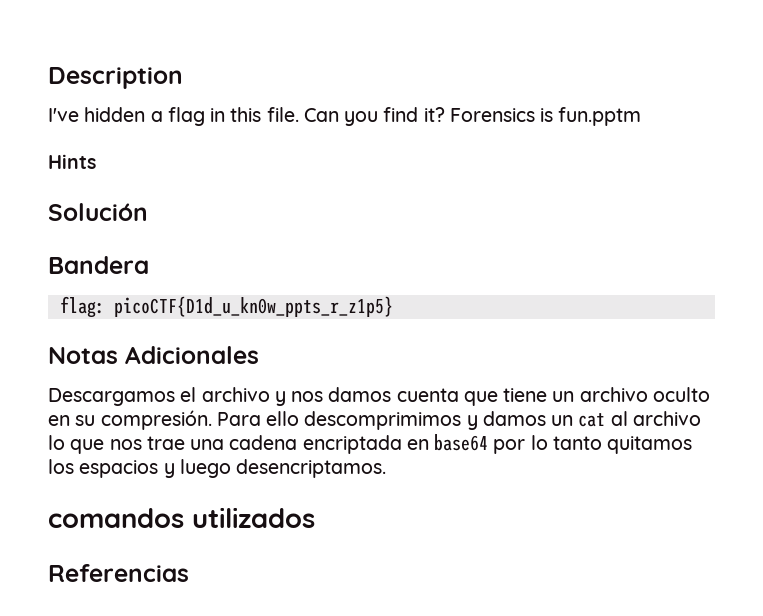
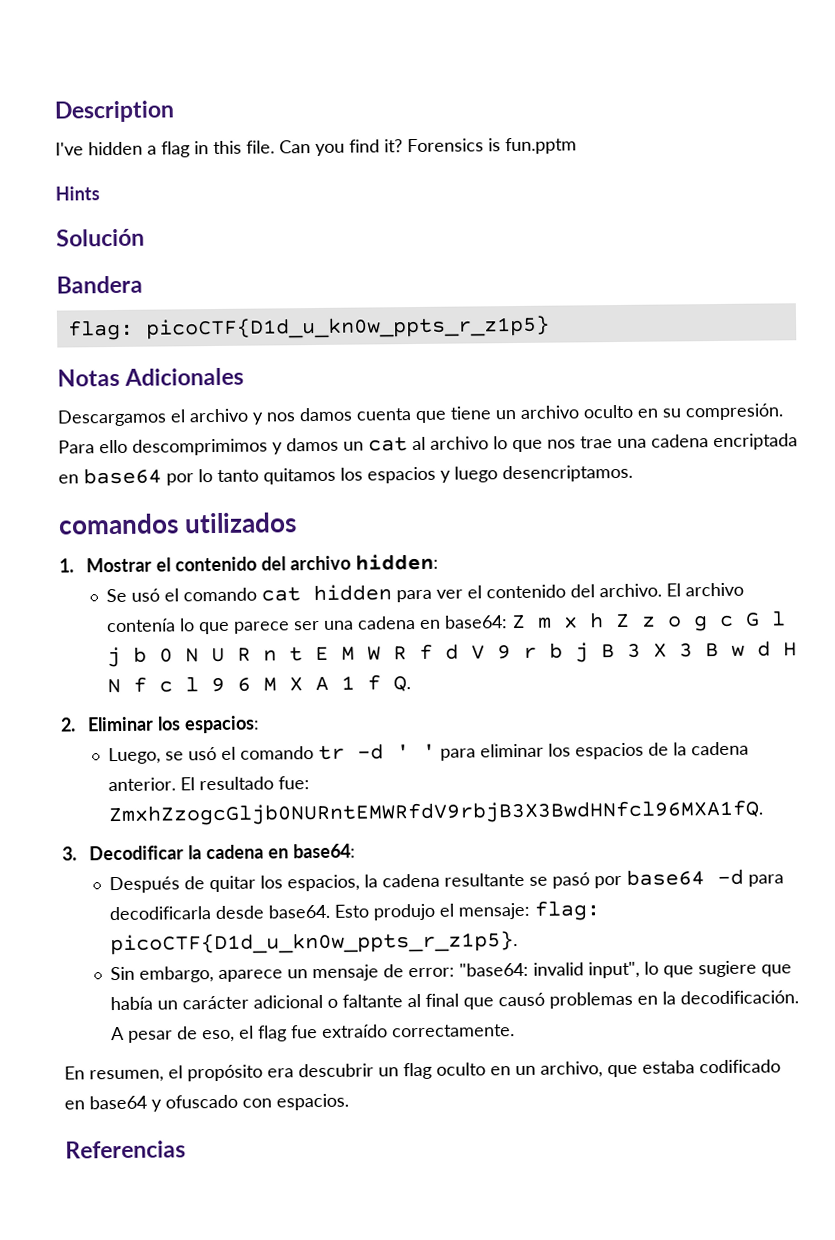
(315, 517) none -> [59,553,440,573] [105,582,744,603] [105,610,786,635] [106,640,797,668] [106,674,411,694] [60,715,261,734] [107,741,749,765] [107,776,310,792] [107,799,764,827] [62,843,357,861] [108,868,784,894] [108,900,600,921] [109,931,518,956] [109,960,792,983] [109,990,799,1011] [110,1024,515,1043] [64,1059,781,1083] [64,1093,349,1112] // 1. Mostrar el contenido del archivo hidden: // Se usó el comando cat hidden para ver el contenido del archivo. El archivo contenía lo que parece ser una cadena en base64: Z m x h Z z o g c G l j b 0 N U R n t E M W R f d V 9 r b j B 3 X 3 B w d H N f c l 9 6 M X A 1 f Q. // 2. Eliminar los espacios: // Luego, se usó el comando tr -d ' ' para eliminar los espacios de la cadena anterior. El resultado fue: ZmxhZzogcGljb0NURntEMWRfdV9rbjB3X3BwdHNfcl96MXA1fQ. // 3. Decodificar la cadena en base64: // Después de quitar los espacios, la cadena resultante se pasó por base64 -d para decodificarla desde base64. Esto produjo el mensaje: flag: picoCTF{D1d_u_kn0w_ppts_r_z1p5}. // Sin embargo, aparece un mensaje de error: "base64: invalid input", lo que sugiere que había un carácter adicional o faltante al final que causó problemas en la decodificación. A pesar de eso, el flag fue extraído correctamente. // En resumen, el propósito era descubrir un flag oculto en un archivo, que estaba codificado en base64 y ofuscado con espacios.

